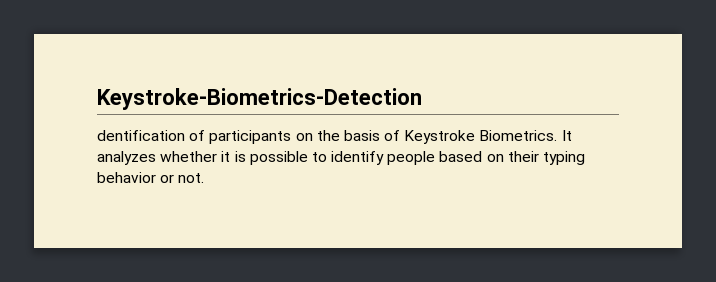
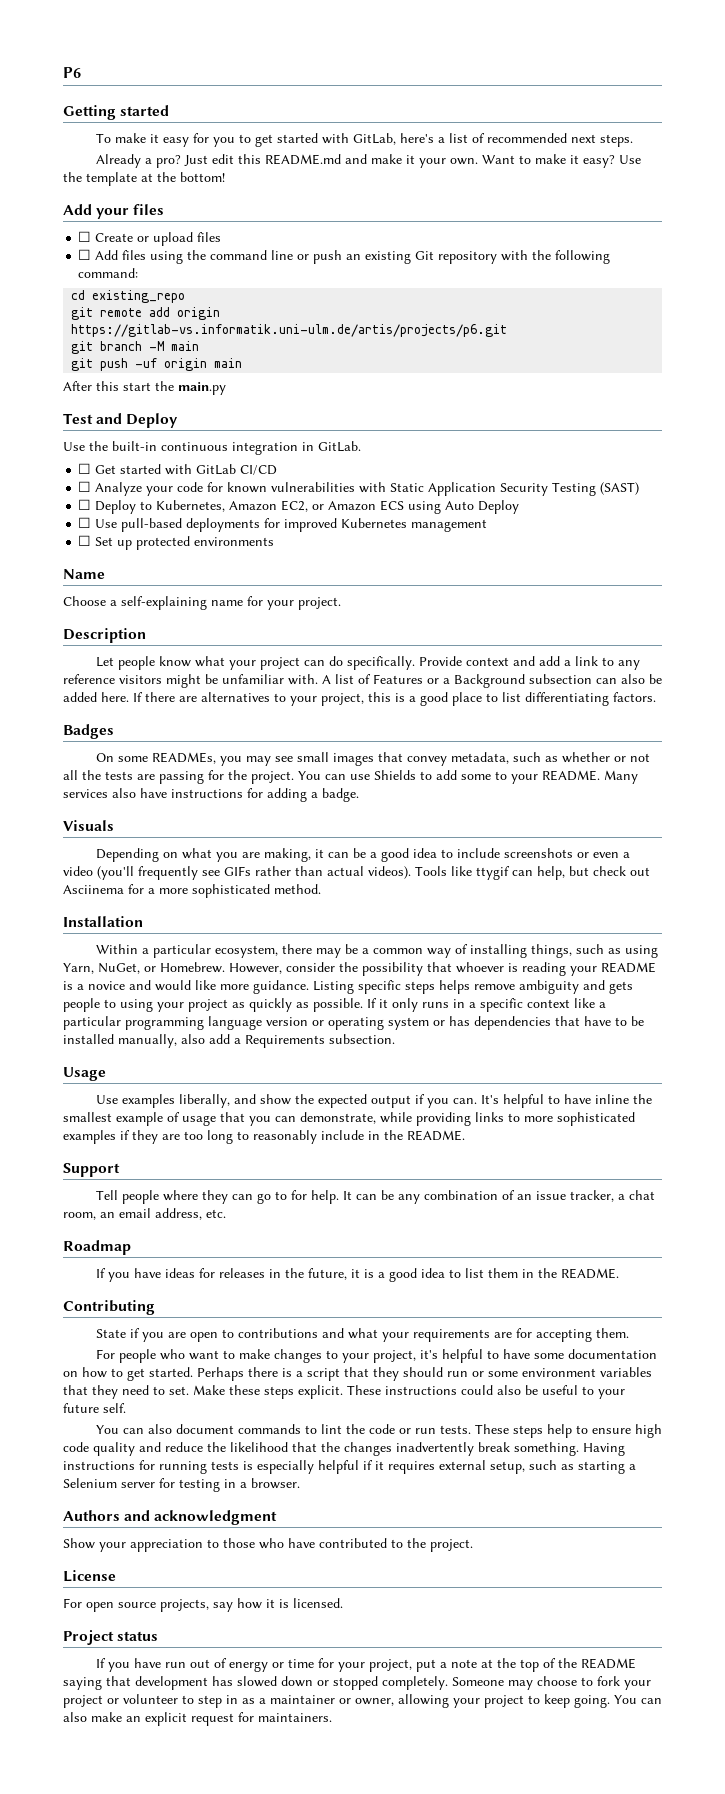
[97,88,422,110] [97,130,572,144] [97,151,586,165] [97,172,205,183] Keystroke-Biometrics-Detection // dentification of participants on the basis of Keystroke Biometrics. It analyzes whether it is possible to identify people based on their typing behavior or not. -> [63,67,81,78] [63,105,170,120] [95,133,633,147] [95,154,641,168] [63,172,225,186] [63,204,165,219] [78,231,222,246] [78,249,611,264] [78,268,139,278] [71,290,186,303] [71,307,221,320] [71,324,508,337] [71,341,200,354] [71,358,243,371] [63,381,226,395] [63,413,179,428] [63,441,361,455] [78,463,278,475] [78,481,640,496] [78,499,520,514] [78,517,488,532] [78,535,275,550] [63,569,105,579] [63,596,341,610] [63,628,146,643] [95,656,640,670] [63,674,662,688] [63,692,656,706] [63,724,114,739] [95,752,650,766] [63,770,638,784] [63,788,359,802] [63,820,114,831] [95,848,630,862] [63,866,650,880] [63,884,321,898] [63,916,143,927] [95,944,658,958] [63,962,656,976] [63,980,633,994] [63,998,606,1012] [63,1016,644,1030] [63,1034,395,1048] [63,1067,106,1081] [95,1094,652,1108] [63,1112,635,1126] [63,1130,465,1144] [63,1163,120,1177] [95,1190,655,1204] [63,1208,226,1220] [63,1240,131,1255] [95,1268,619,1282] [63,1300,155,1315] [95,1328,629,1342] [95,1349,657,1363] [63,1367,652,1381] [63,1385,625,1399] [63,1403,126,1413] [95,1424,662,1438] [63,1442,625,1456] [63,1460,636,1474] [63,1478,300,1492] [63,1510,278,1525] [63,1538,473,1552] [63,1570,116,1582] [63,1598,343,1612] [63,1630,159,1645] [95,1658,636,1672] [63,1676,651,1690] [63,1694,662,1708] [63,1712,332,1726] P6 // Getting started // To make it easy for you to get started with GitLab, here's a list of recommended next steps. // Already a pro? Just edit this README.md and make it your own. Want to make it easy? Use the template at the bottom! // Add your files // ☐ Create or upload files // ☐ Add files using the command line or push an existing Git repository with the following command: // cd existing_repo // git remote add origin https://gitlab-vs.informatik.uni-ulm.de/artis/projects/p6.git // git branch -M main // git push -uf origin main // After this start the main.py // Test and Deploy // Use the built-in continuous integration in GitLab. // ☐ Get started with GitLab CI/CD // ☐ Analyze your code for known vulnerabilities with Static Application Security Testing (SAST) // ☐ Deploy to Kubernetes, Amazon EC2, or Amazon ECS using Auto Deploy // ☐ Use pull-based deployments for improved Kubernetes management // ☐ Set up protected environments // Name // Choose a self-explaining name for your project. // Description // Let people know what your project can do specifically. Provide context and add a link to any reference visitors might be unfamiliar with. A list of Features or a Background subsection can also be added here. If there are alternatives to your project, this is a good place to list differentiating factors. // Badges // On some READMEs, you may see small images that convey metadata, such as whether or not all the tests are passing for the project. You can use Shields to add some to your README. Many services also have instructions for adding a badge. // Visuals // Depending on what you are making, it can be a good idea to include screenshots or even a video (you'll frequently see GIFs rather than actual videos). Tools like ttygif can help, but check out Asciinema for a more sophisticated method. // Installation // Within a particular ecosystem, there may be a common way of installing things, such as using Yarn, NuGet, or Homebrew. However, consider the possibility that whoever is reading your README is a novice and would like more guidance. Listing specific steps helps remove ambiguity and gets people to using your project as quickly as possible. If it only runs in a specific context like a particular programming language version or operating system or has dependencies that have to be installed manually, also add a Requirements subsection. // Usage // Use examples liberally, and show the expected output if you can. It's helpful to have inline the smallest example of usage that you can demonstrate, while providing links to more sophisticated examples if they are too long to reasonably include in the README. // Support // Tell people where they can go to for help. It can be any combination of an issue tracker, a chat room, an email address, etc. // Roadmap // If you have ideas for releases in the future, it is a good idea to list them in the README. // Contributing // State if you are open to contributions and what your requirements are for accepting them. // For people who want to make changes to your project, it's helpful to have some documentation on how to get started. Perhaps there is a script that they should run or some environment variables that they need to set. Make these steps explicit. These instructions could also be useful to your future self. // You can also document commands to lint the code or run tests. These steps help to ensure high code quality and reduce the likelihood that the changes inadvertently break something. Having instructions for running tests is especially helpful if it requires external setup, such as starting a Selenium server for testing in a browser. // Authors and acknowledgment // Show your appreciation to those who have contributed to the project. // License // For open source projects, say how it is licensed. // Project status // If you have run out of energy or time for your project, put a note at the top of the README saying that development has slowed down or stopped completely. Someone may choose to fork your project or volunteer to step in as a maintainer or owner, allowing your project to keep going. You can also make an explicit request for maintainers.

